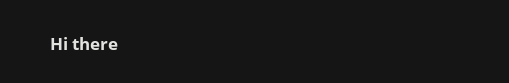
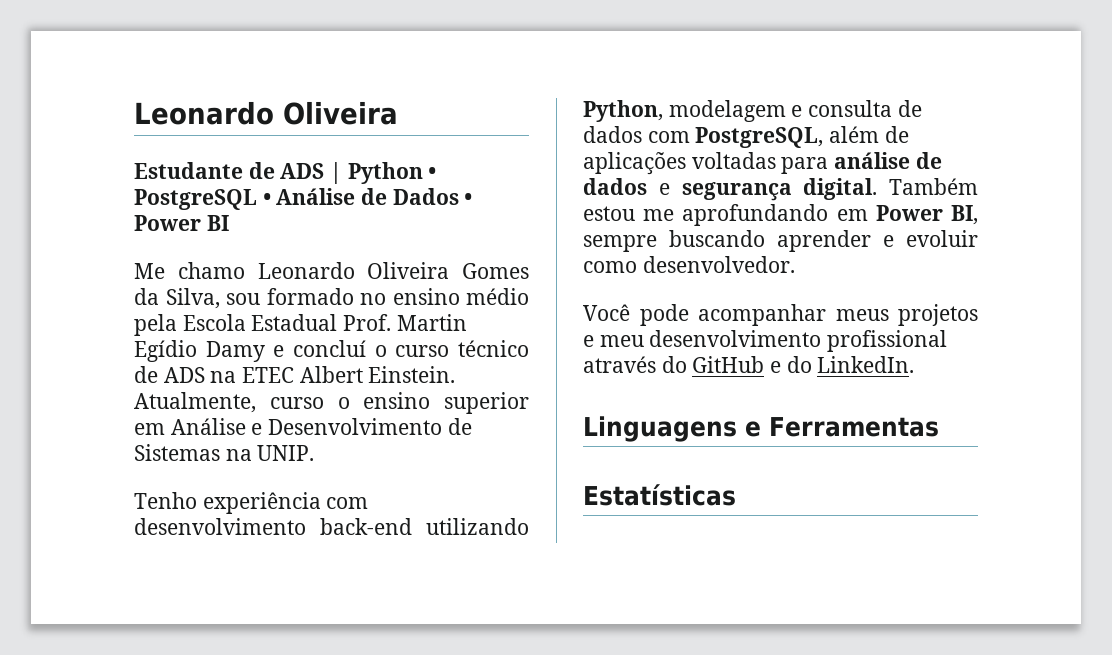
[50,37,119,50] Hi there -> [134,101,398,125] [134,162,437,184] [134,188,473,210] [134,215,229,231] [134,262,529,279] [134,288,529,309] [134,314,467,336] [134,340,529,362] [134,366,456,383] [134,392,529,414] [134,418,472,435] [134,444,315,461] [134,492,369,514] [134,518,529,535] [583,100,922,122] [583,126,909,148] [583,152,942,175] [583,178,978,201] [583,204,978,226] [583,230,978,252] [583,256,795,273] [583,304,978,326] [583,330,948,352] [583,356,915,373] [583,416,939,442] [583,484,736,506] Leonardo Oliveira // Estudante de ADS | Python • PostgreSQL • Análise de Dados • Power BI // Me chamo Leonardo Oliveira Gomes da Silva, sou formado no ensino médio pela Escola Estadual Prof. Martin Egídio Damy e concluí o curso técnico de ADS na ETEC Albert Einstein. Atualmente, curso o ensino superior em Análise e Desenvolvimento de Sistemas na UNIP. // Tenho experiência com desenvolvimento back-end utilizando Python, modelagem e consulta de dados com PostgreSQL, além de aplicações voltadas para análise de dados e segurança digital. Também estou me aprofundando em Power BI, sempre buscando aprender e evoluir como desenvolvedor. // Você pode acompanhar meus projetos e meu desenvolvimento profissional através do GitHub e do LinkedIn. // Linguagens e Ferramentas // Estatísticas

